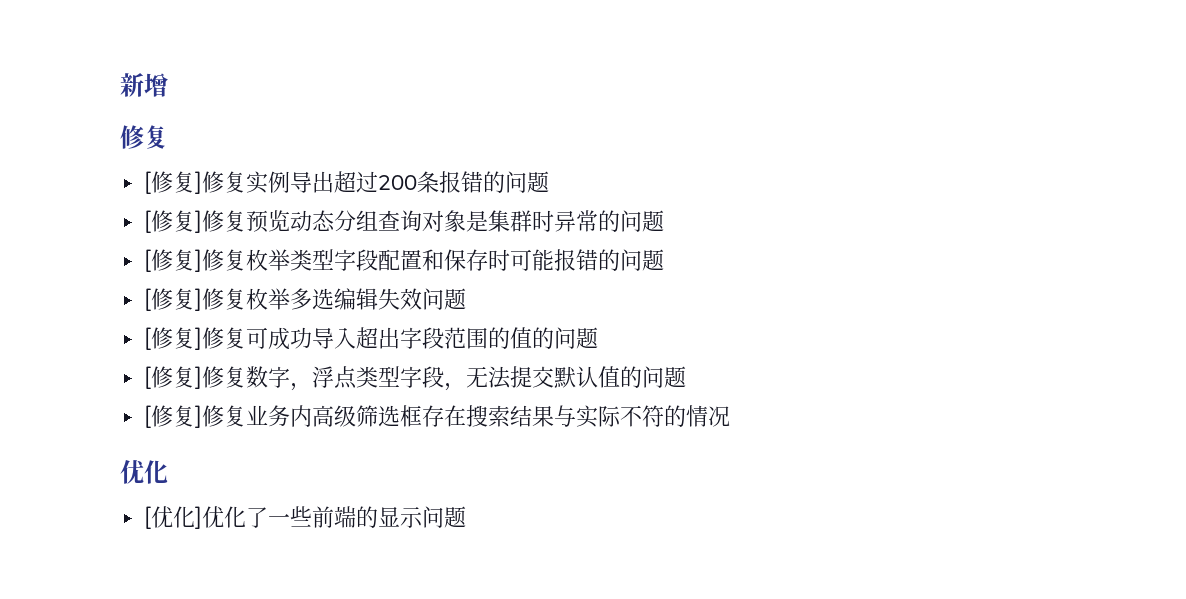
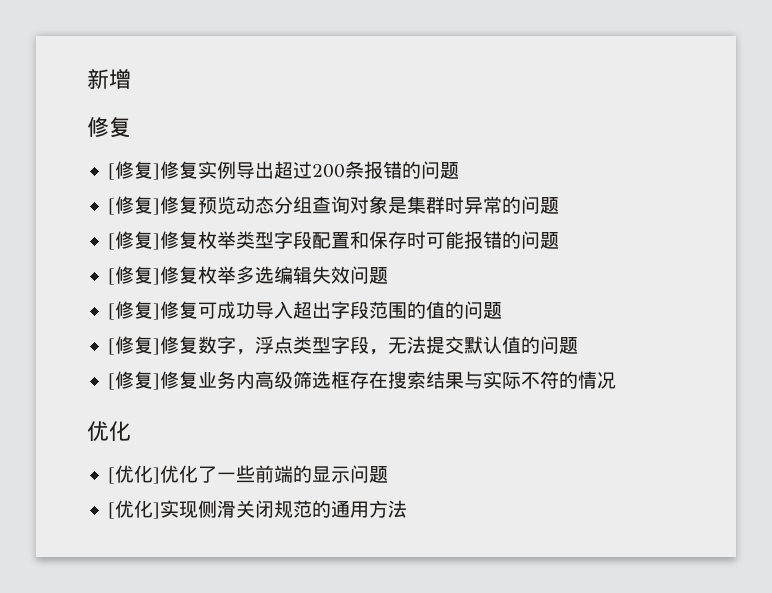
(467, 517) none -> [107,500,407,519] // [优化]实现侧滑关闭规范的通用方法

